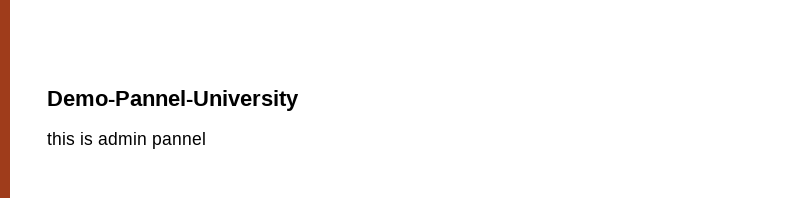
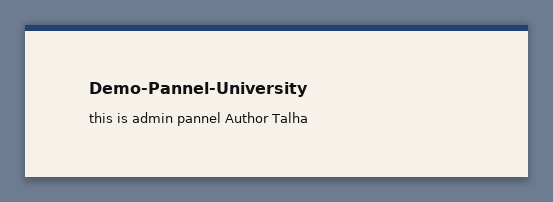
(206, 140) none -> [225,112,308,123] Author Talha

